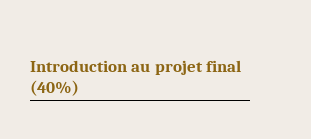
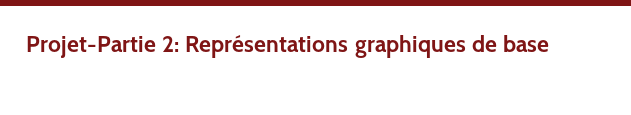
[30,60,242,75] [30,80,79,96] Introduction au projet final (40%) -> [26,35,550,58] Projet-Partie 2: Représentations graphiques de base

